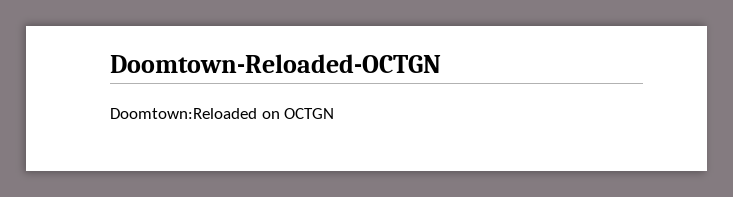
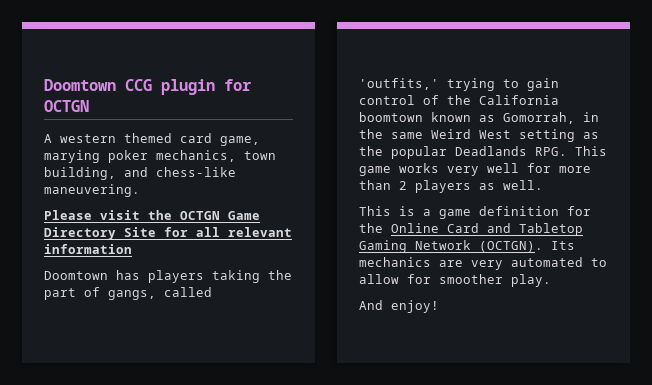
[110,54,441,73] [110,108,335,119] Doomtown-Reloaded-OCTGN // Doomtown:Reloaded on OCTGN -> [44,79,252,95] [44,100,89,112] [44,133,260,146] [44,150,276,163] [44,167,236,180] [44,184,140,197] [44,210,260,220] [44,227,292,240] [44,244,132,254] [44,270,292,283] [44,287,212,300] [359,78,559,91] [359,95,559,105] [359,112,599,124] [359,129,599,142] [359,146,607,159] [359,163,591,176] [359,180,543,193] [359,206,591,219] [359,223,583,236] [359,240,575,253] [359,257,607,270] [359,274,551,287] [359,300,439,313] Doomtown CCG plugin for OCTGN // A western themed card game, marying poker mechanics, town building, and chess-like maneuvering. // Please visit the OCTGN Game Directory Site for all relevant information // Doomtown has players taking the part of gangs, called 'outfits,' trying to gain control of the California boomtown known as Gomorrah, in the same Weird West setting as the popular Deadlands RPG. This game works very well for more than 2 players as well. // This is a game definition for the Online Card and Tabletop Gaming Network (OCTGN). Its mechanics are very automated to allow for smoother play. // And enjoy!

